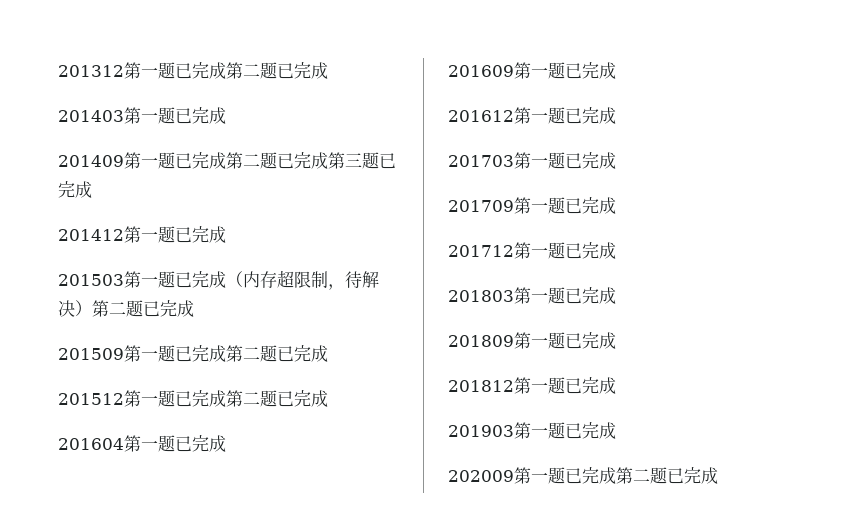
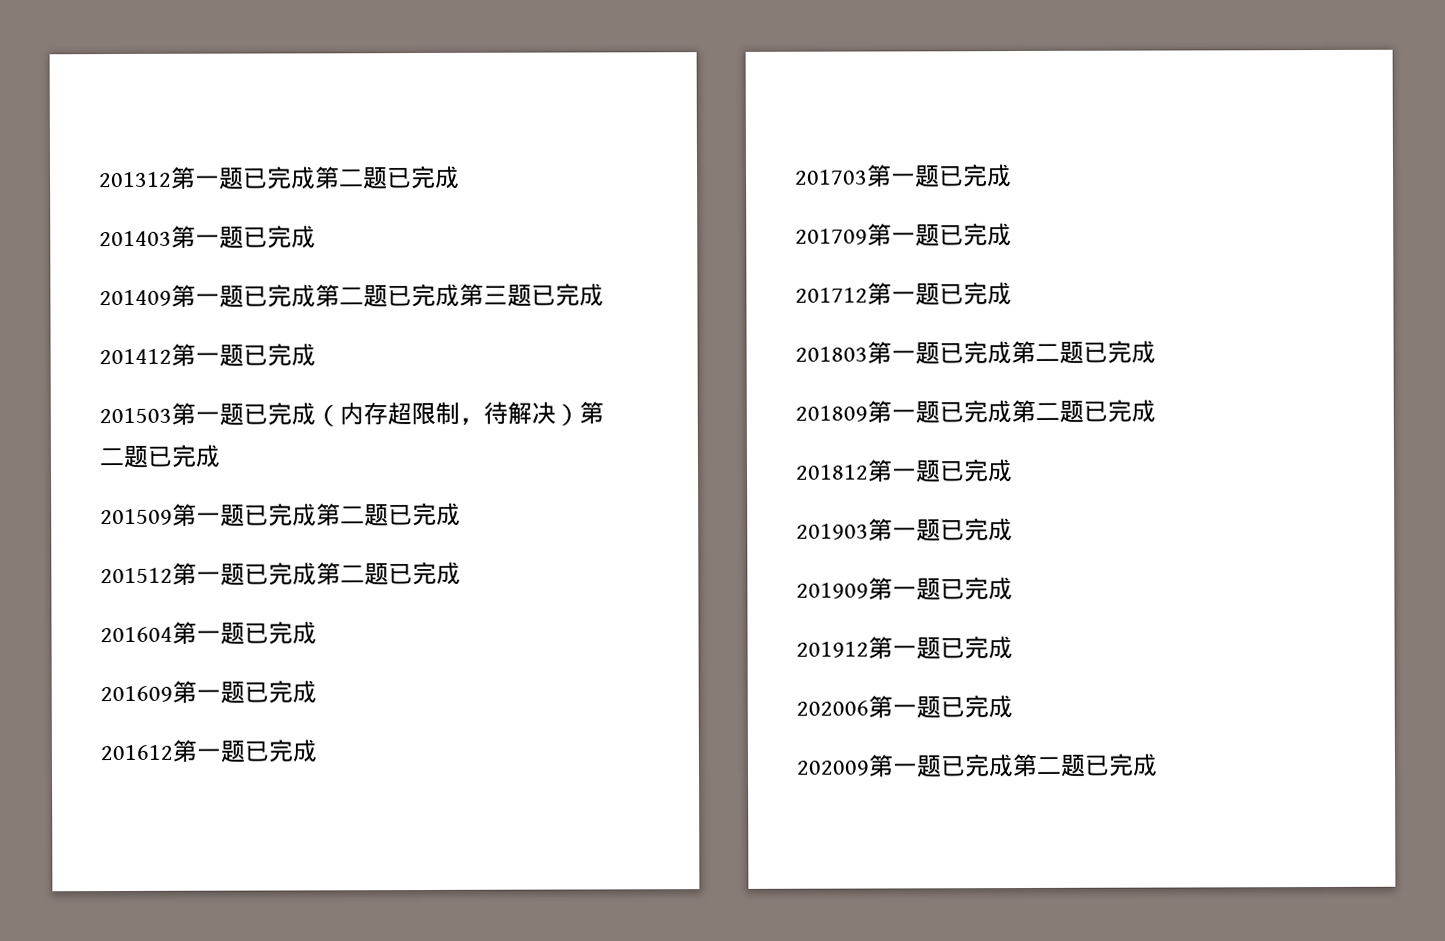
(616, 295) none -> [1011,340,1156,365] 第二题已完成
(616, 340) none -> [1011,399,1156,424] 第二题已完成
(616, 430) none -> [796,577,1013,601] [796,636,1013,660] [796,695,1013,719] // 201909第一题已完成 // 201912第一题已完成 // 202006第一题已完成

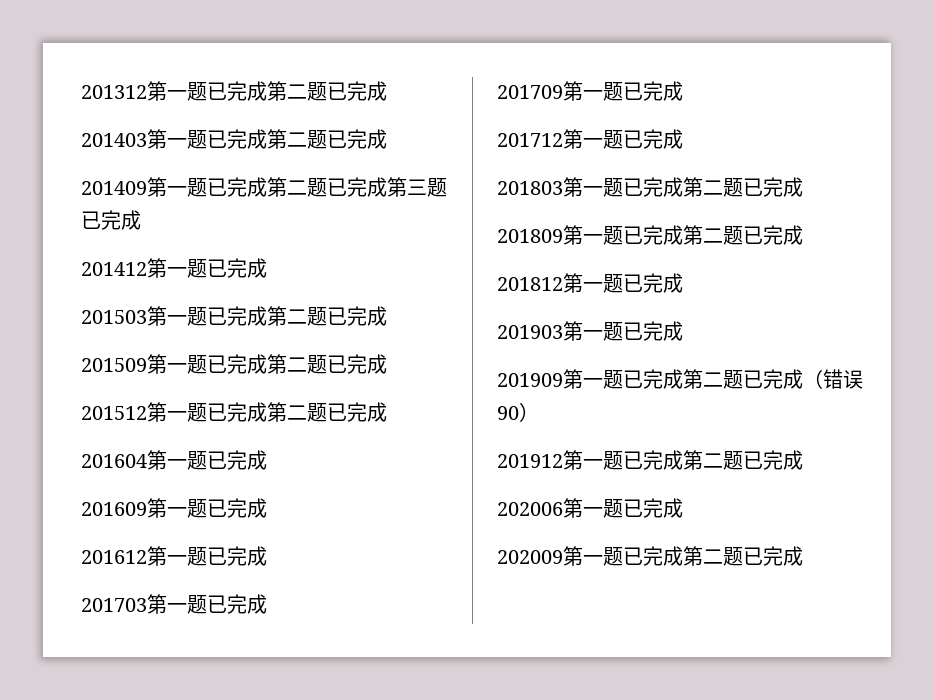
(316, 237) none -> [267,129,387,149] 第二题已完成
[315,401,580,427] （内存超限制，待解决） -> (267, 316) none
(1013, 589) none -> [683,369,863,389] [497,402,539,422] 第二题已完成（错误90）
(1013, 648) none -> [683,450,803,470] 第二题已完成

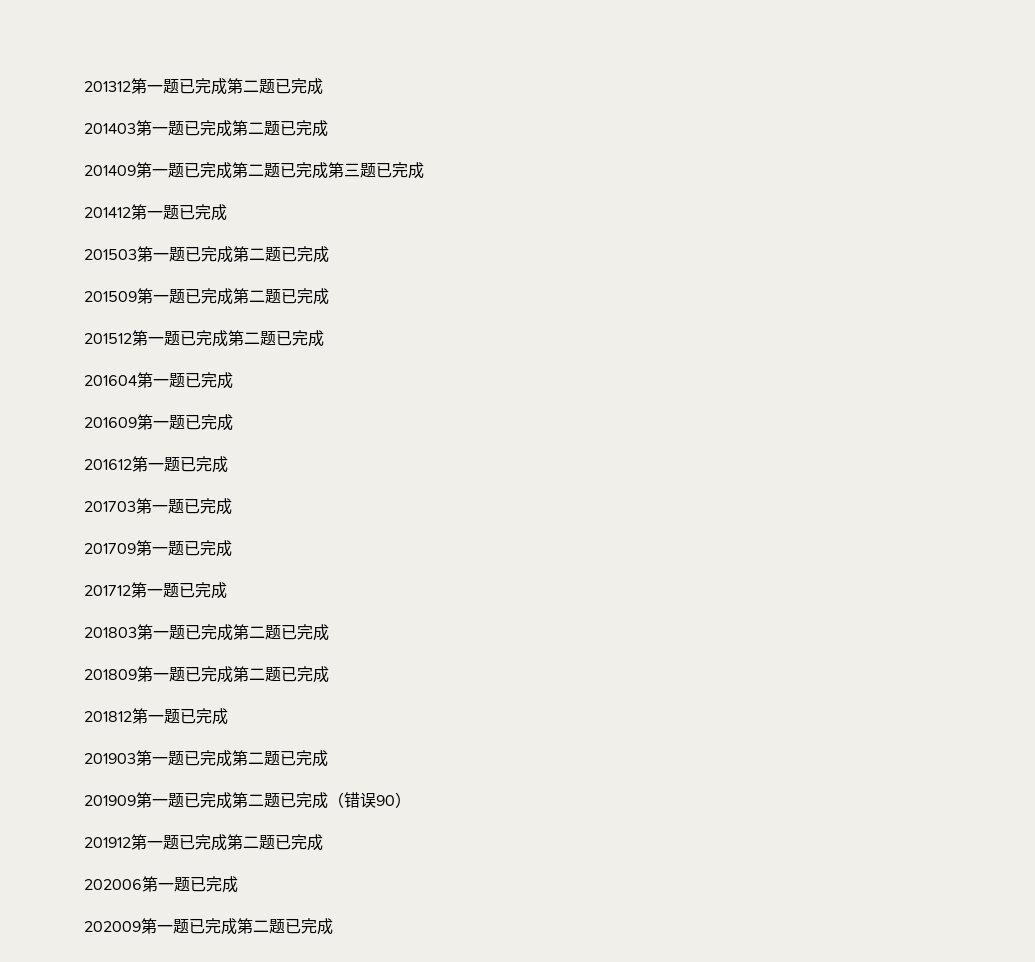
(683, 331) none -> [232,750,328,767] 第二题已完成

